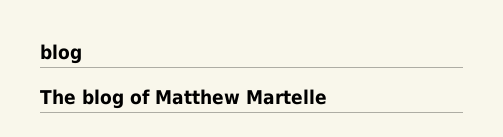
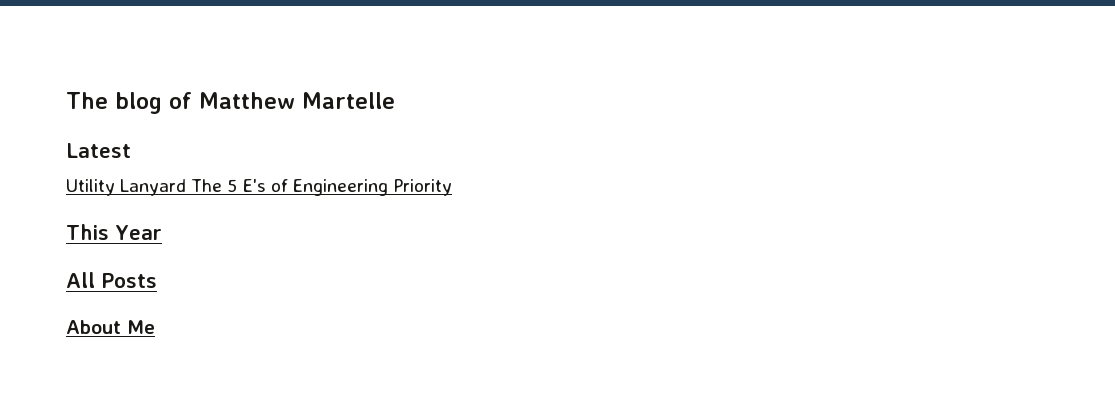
[40,44,82,64] blog // -> (66, 100) none
(327, 97) none -> [66,143,131,158] [66,179,452,196] [66,224,162,240] [66,272,157,288] [66,320,155,334] // Latest // Utility Lanyard The 5 E's of Engineering Priority // This Year // All Posts // About Me

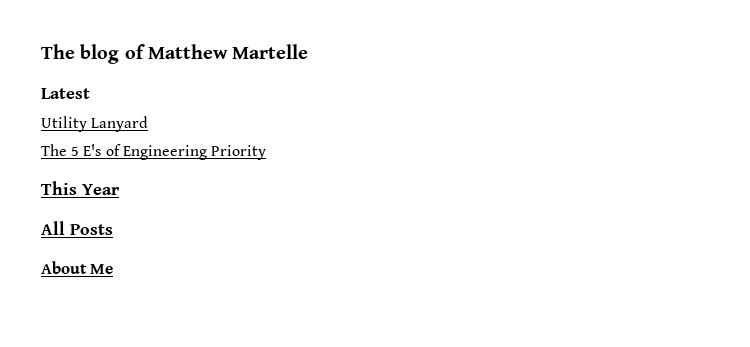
(187, 187) none -> (149, 124) //

